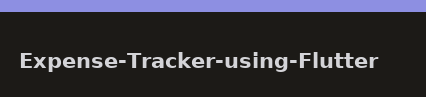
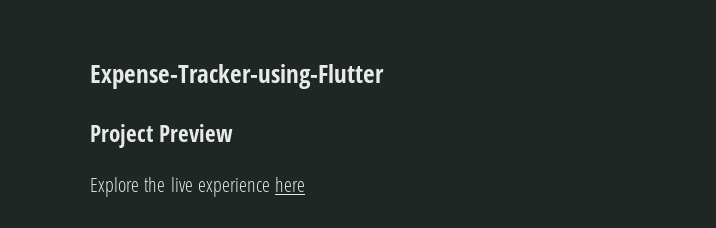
(379, 62) none -> [90,124,234,148] [90,177,306,197] // Project Preview // Explore the live experience here

